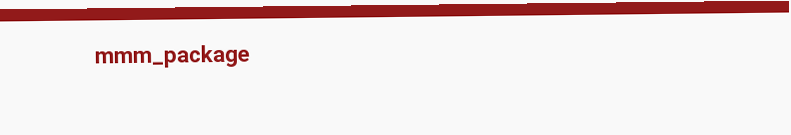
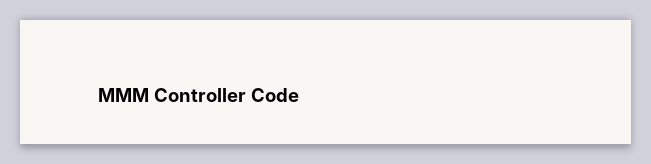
[94,44,250,69] mmm_package -> [98,88,299,102] MMM Controller Code

